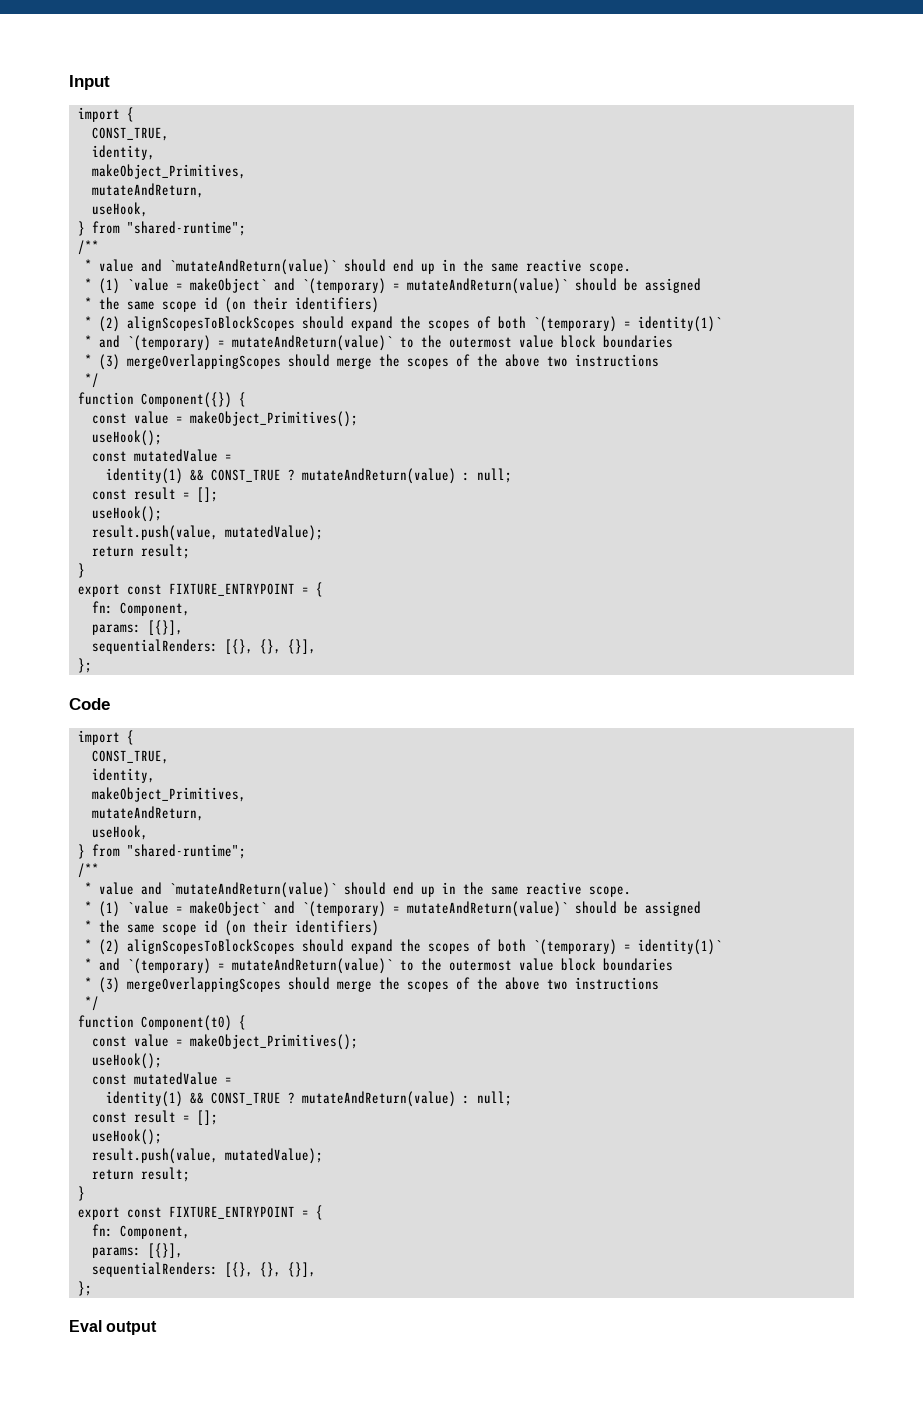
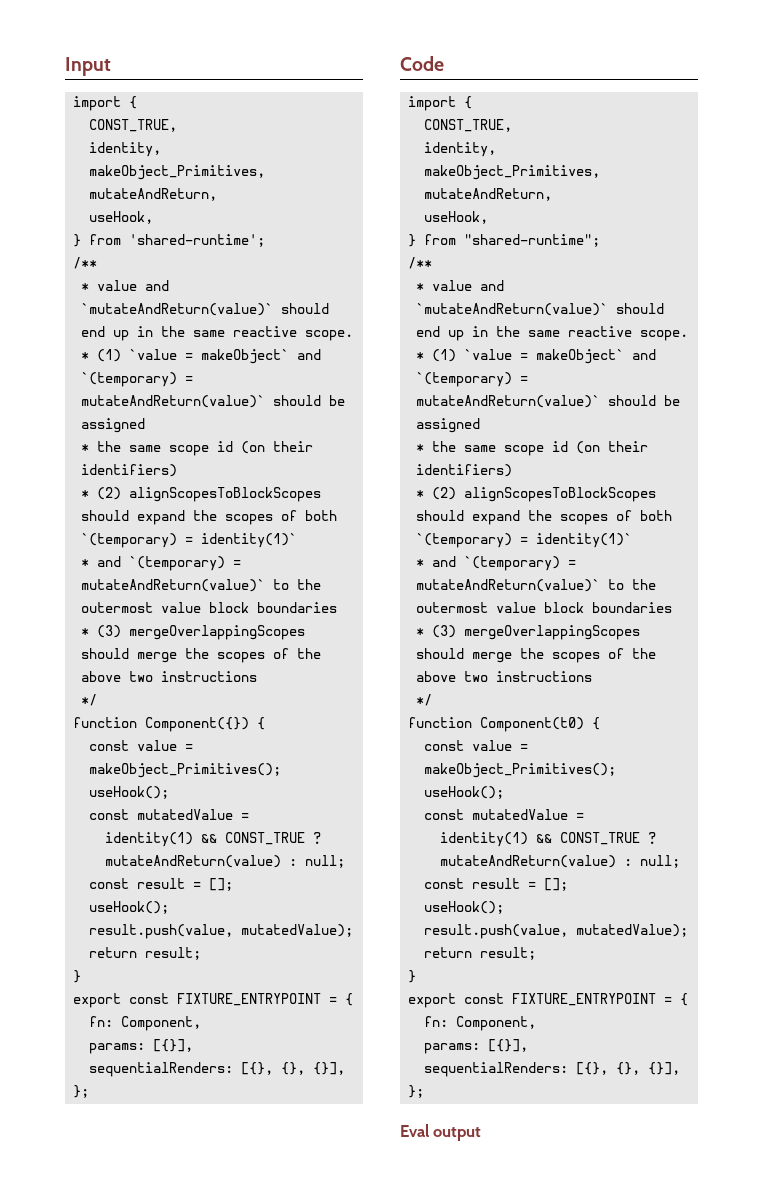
[127,221,247,236] "shared-runtime"; -> [129,234,266,247] 'shared-runtime';

